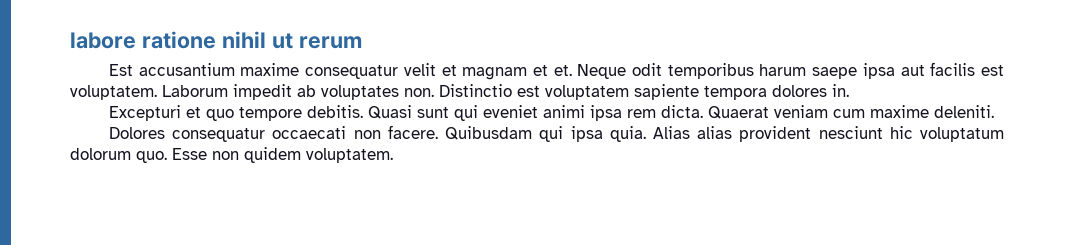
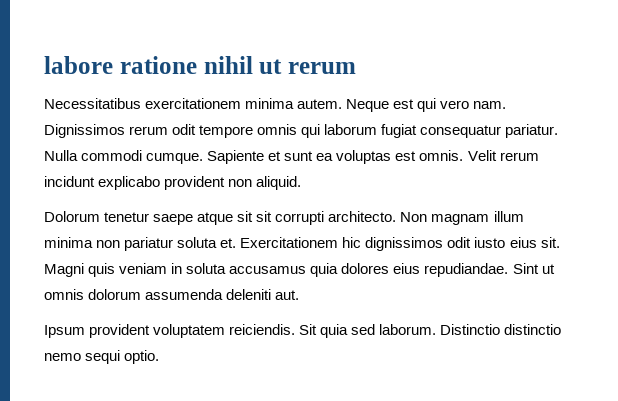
[109,62,1004,80] [70,84,849,100] [109,105,995,121] [109,125,1004,142] [70,147,393,163] Est accusantium maxime consequatur velit et magnam et et. Neque odit temporibus harum saepe ipsa aut facilis est voluptatem. Laborum impedit ab voluptates non. Distinctio est voluptatem sapiente tempora dolores in. // Excepturi et quo tempore debitis. Quasi sunt qui eveniet animi ipsa rem dicta. Quaerat veniam cum maxime deleniti. // Dolores consequatur occaecati non facere. Quibusdam qui ipsa quia. Alias alias provident nesciunt hic voluptatum dolorum quo. Esse non quidem voluptatem. -> [44,98,507,112] [44,124,559,138] [44,150,539,164] [44,176,302,190] [44,211,524,225] [44,237,560,251] [44,263,555,277] [44,289,300,300] [44,324,562,338] [44,350,160,364] Necessitatibus exercitationem minima autem. Neque est qui vero nam. Dignissimos rerum odit tempore omnis qui laborum fugiat consequatur pariatur. Nulla commodi cumque. Sapiente et sunt ea voluptas est omnis. Velit rerum incidunt explicabo provident non aliquid. // Dolorum tenetur saepe atque sit sit corrupti architecto. Non magnam illum minima non pariatur soluta et. Exercitationem hic dignissimos odit iusto eius sit. Magni quis veniam in soluta accusamus quia dolores eius repudiandae. Sint ut omnis dolorum assumenda deleniti aut. // Ipsum provident voluptatem reiciendis. Sit quia sed laborum. Distinctio distinctio nemo sequi optio.

